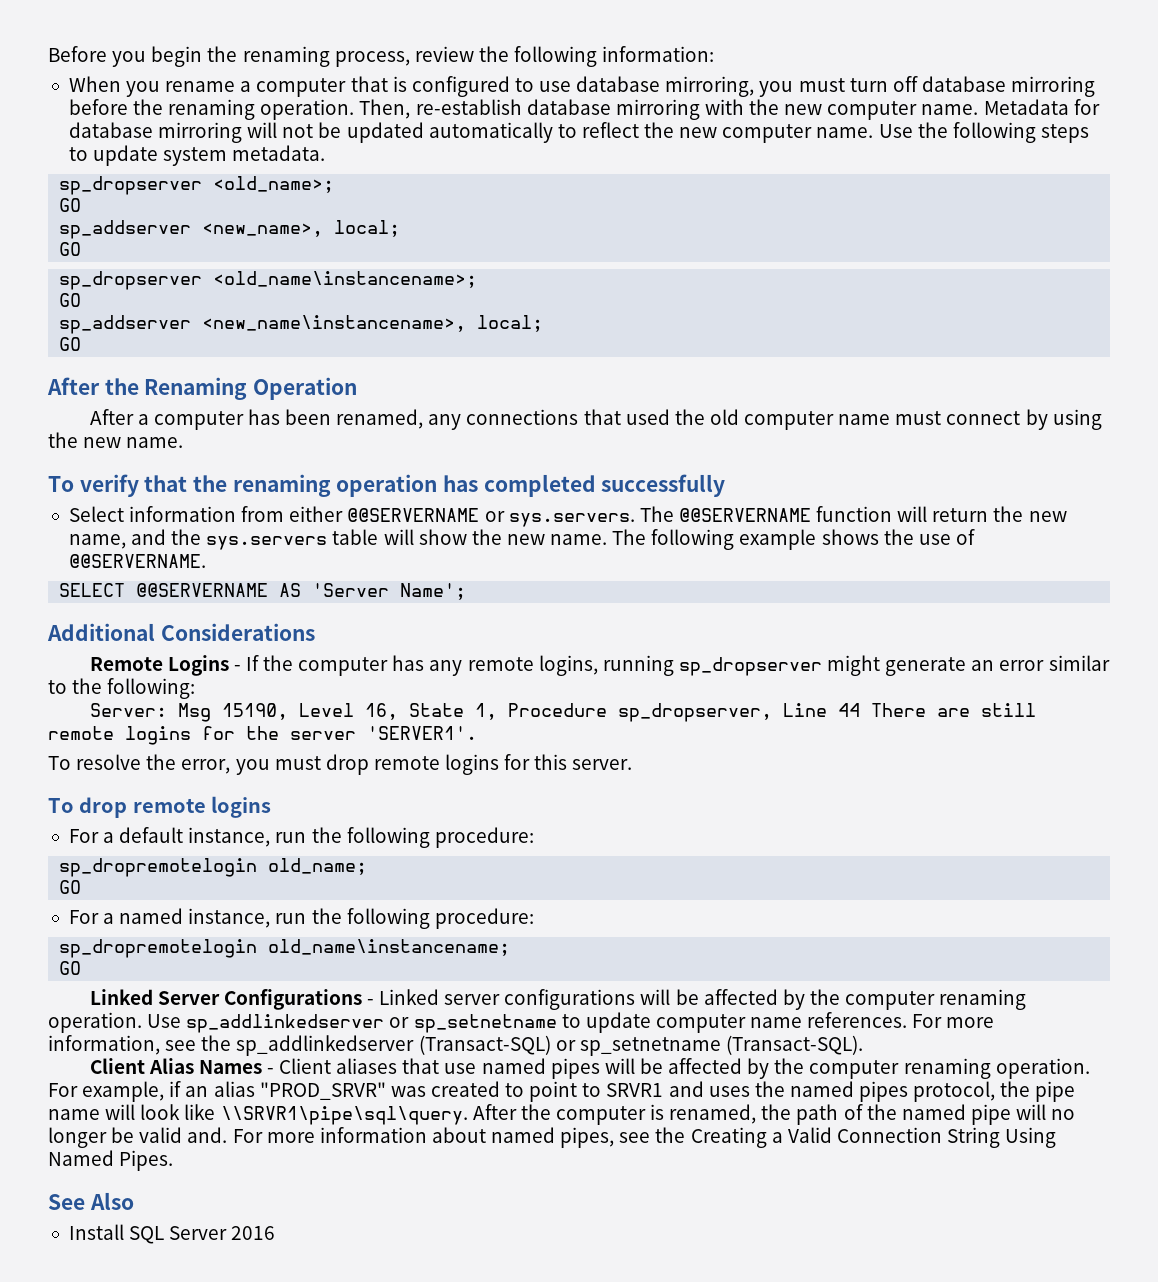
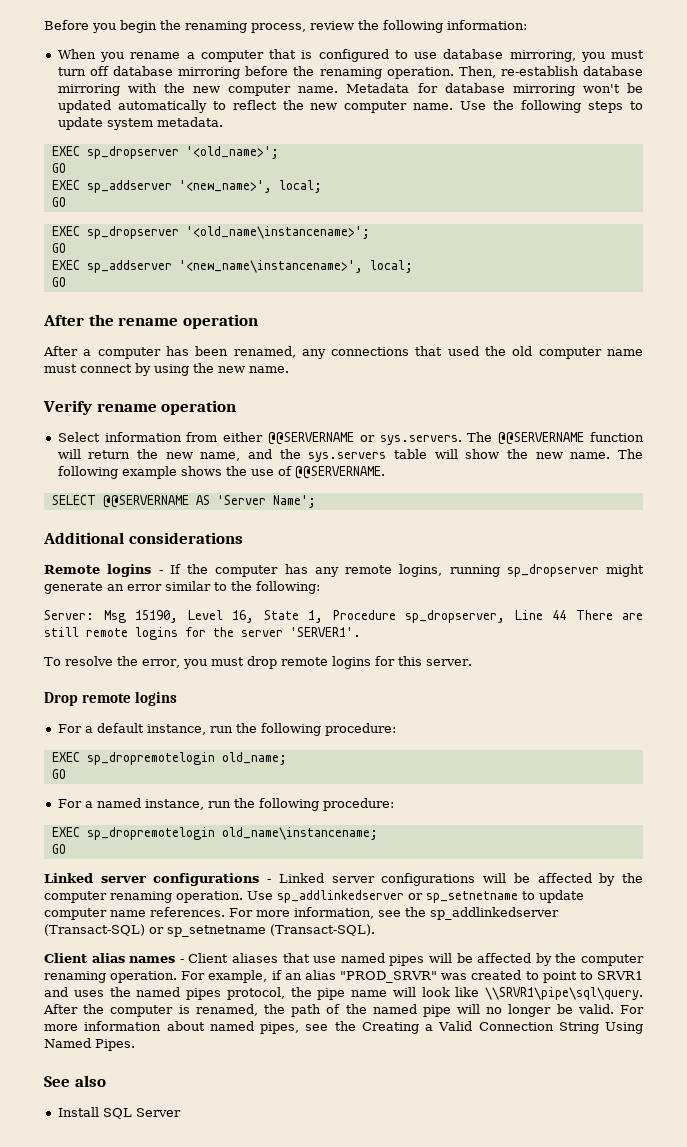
[247,122,314,138] will not -> [582,84,620,93] won't
[59,176,335,195] [59,198,82,212] [59,220,401,239] [59,242,82,256] [59,271,478,290] [59,293,82,307] [59,315,467,334] sp_dropserver <old_name>; // GO // sp_addserver <new_name>, local; // GO // sp_dropserver <old_name\instancename>; // GO // sp_addserver <new_name\instancename>, -> [51,146,279,159] [51,163,66,173] [51,180,322,193] [51,197,66,207] [51,226,370,239] [51,243,66,253] [51,260,363,273] EXEC sp_dropserver '<old_name>'; // GO // EXEC sp_addserver '<new_name>', local; // GO // EXEC sp_dropserver '<old_name\instancename>'; // GO // EXEC sp_addserver '<new_name\instancename>',
[144,377,358,400] Renaming Operation -> [118,314,258,329] rename operation
[48,474,726,497] To verify that the renaming operation has completed successfully -> [43,400,237,415] Verify rename operation
[160,623,315,641] Considerations -> [128,532,243,544] considerations
[167,655,229,676] Logins -> [107,564,152,577] logins
[48,797,128,818] To drop -> [44,692,78,706] Drop
(534, 837) none -> [51,752,80,762] EXEC
(534, 918) none -> [51,827,80,837] EXEC
[157,989,362,1010] Server Configurations -> [100,873,260,886] server configurations
[148,1058,262,1074] Alias Names -> [91,953,176,963] alias names
[139,1127,228,1143] valid and. -> [577,1004,614,1014] valid.
[89,1192,134,1210] Also -> [74,1075,106,1087] also
[231,1226,276,1240] 2016 -> (181, 1112) none

